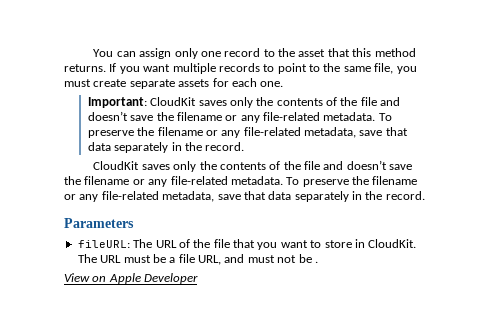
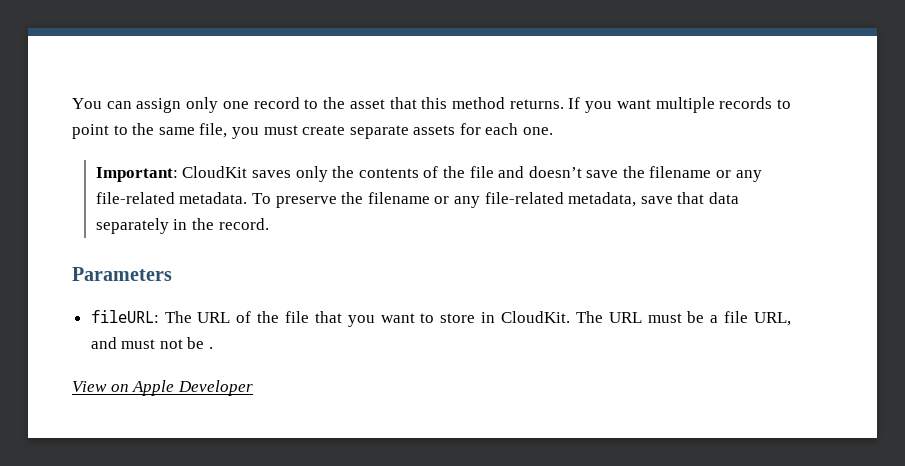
[93,160,413,172] [64,176,418,187] [64,191,425,202] // CloudKit saves only the contents of the file and doesn’t save the filename or any file-related metadata. To preserve the filename or any file-related metadata, save that data separately in the record. -> (269, 224) none

